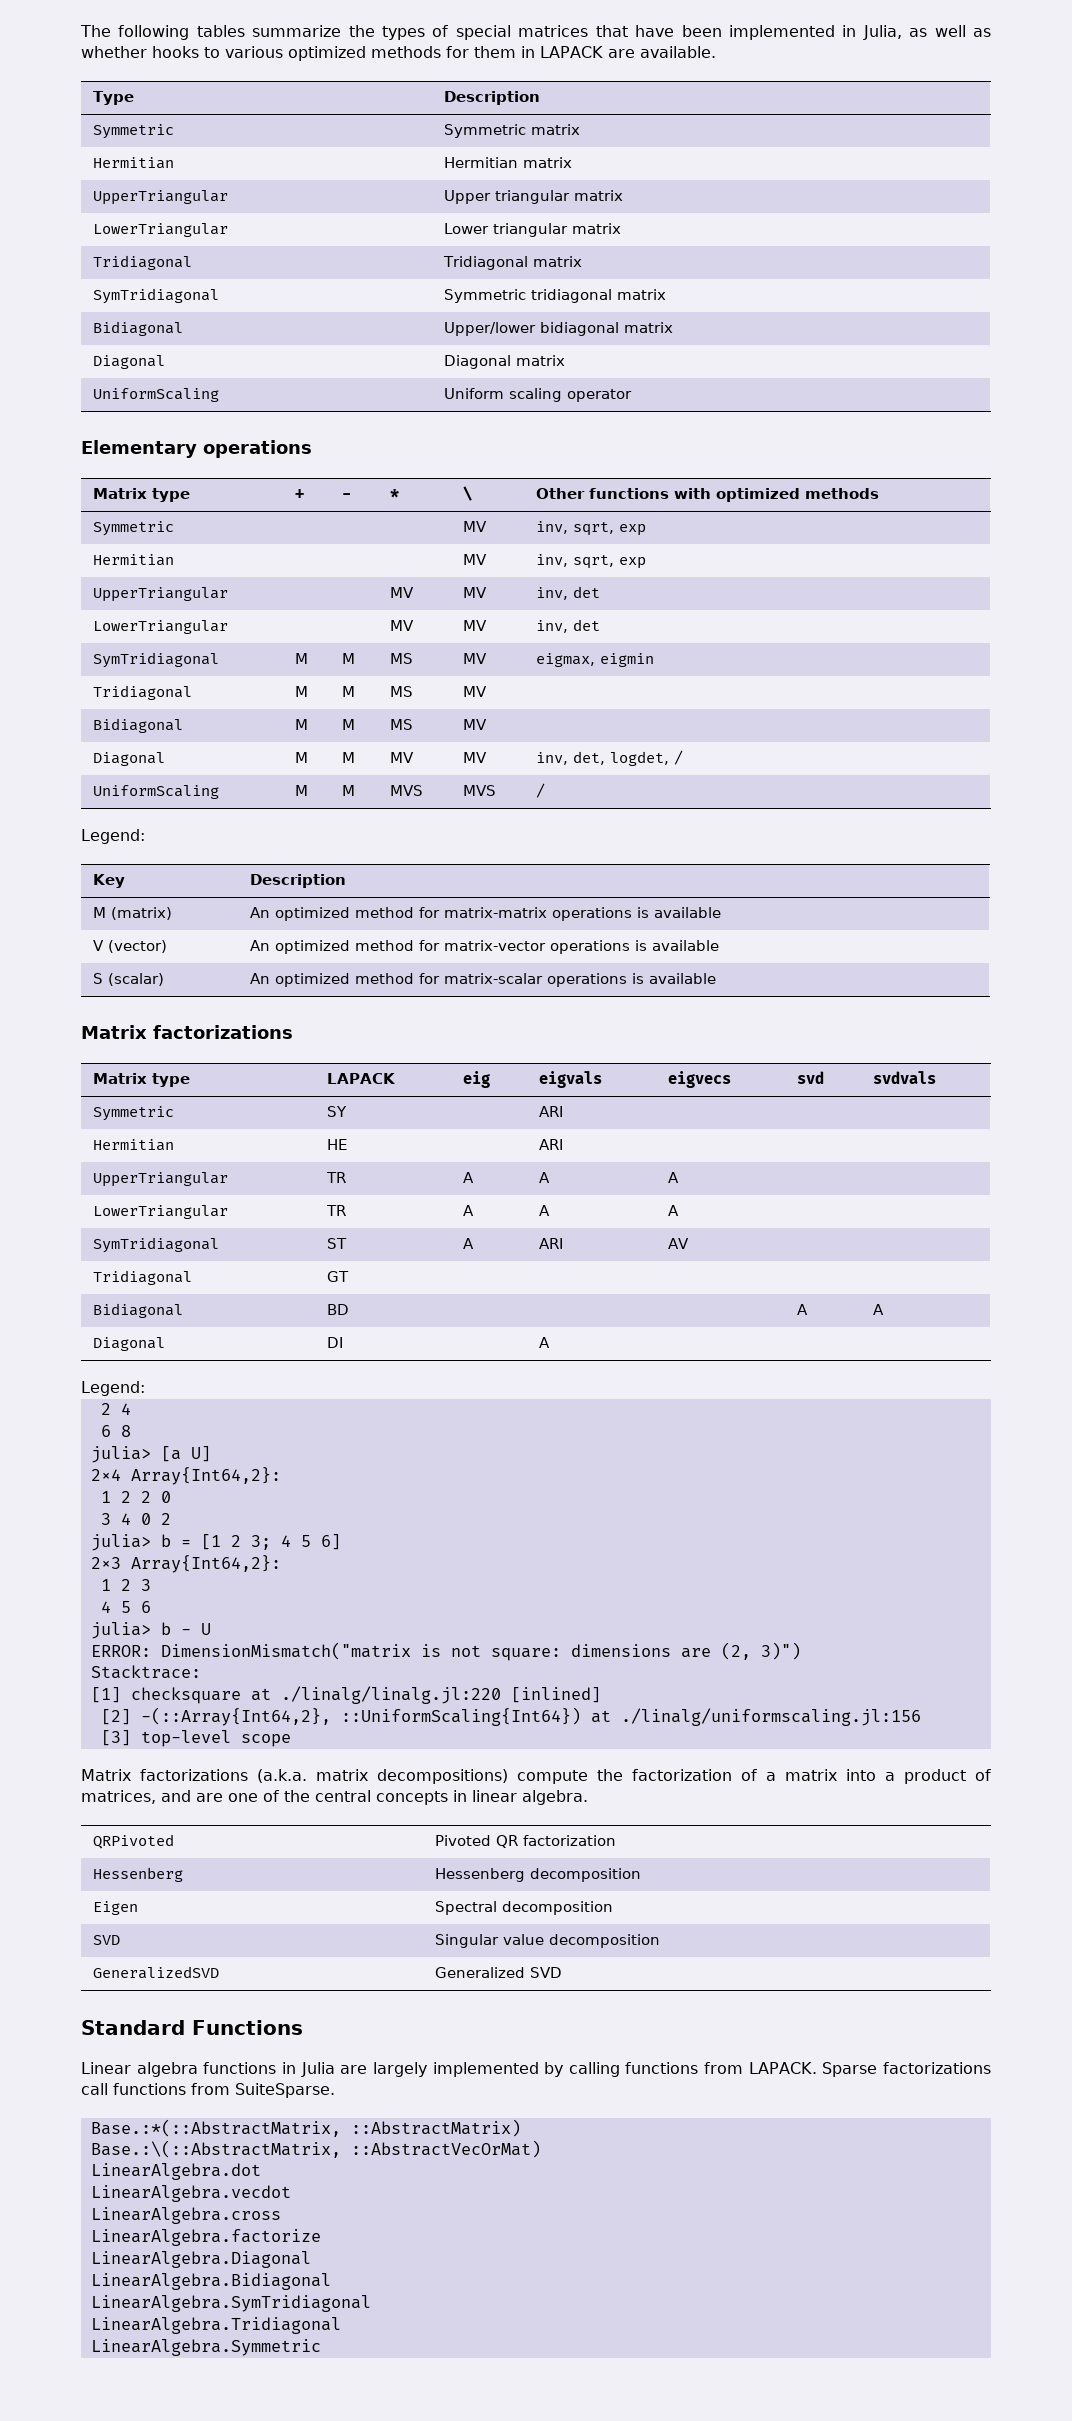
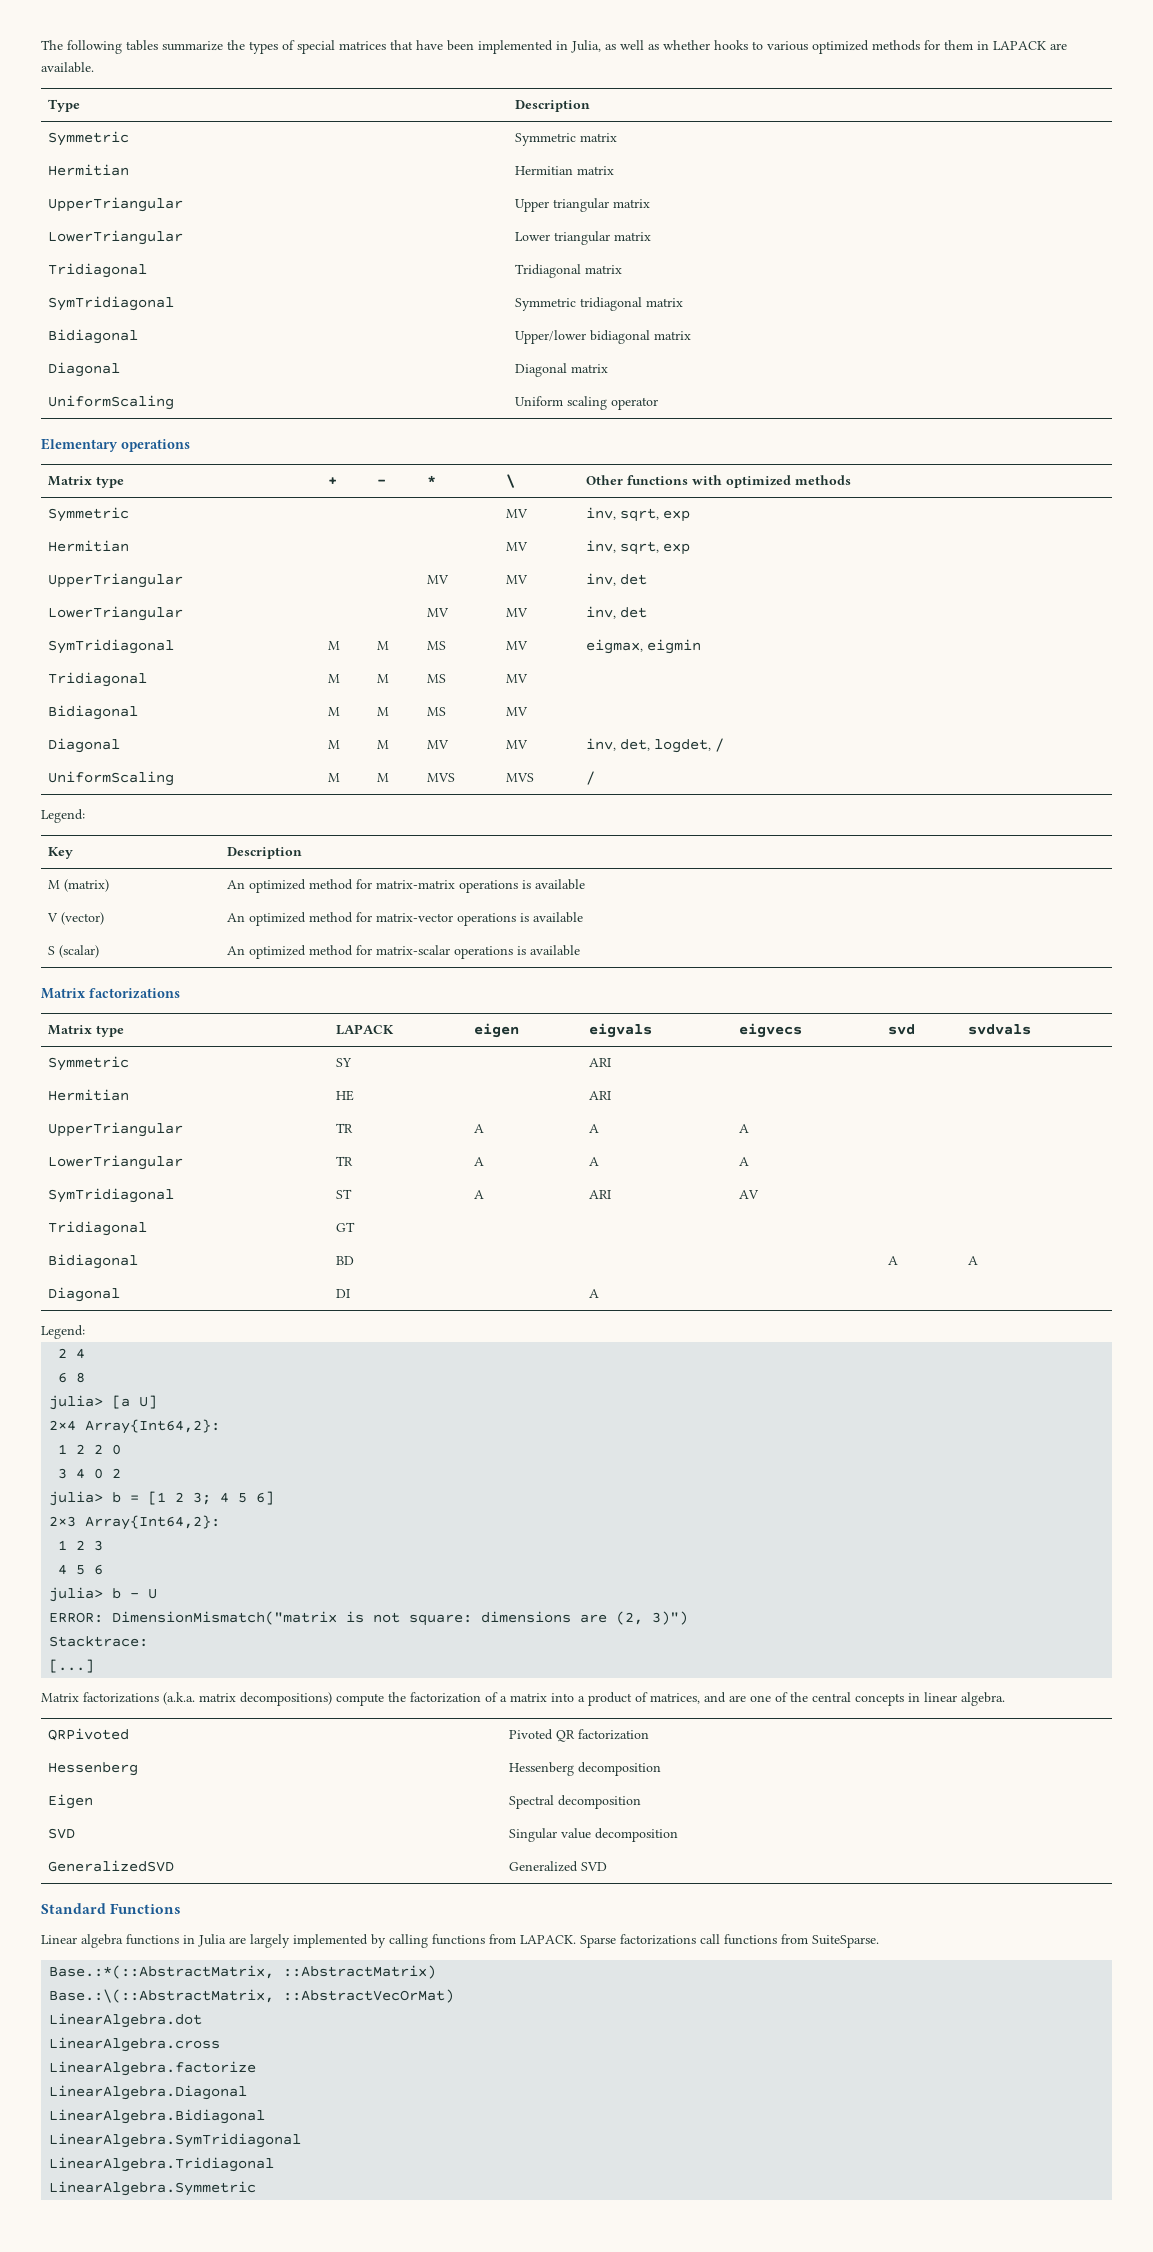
[462,1071,490,1088] eig -> [473,1023,519,1038] eigen
[90,1686,601,1704] [100,1707,921,1726] [100,1730,291,1747] [1] checksquare at ./linalg/linalg.jl:220 [inlined] // [2] -(::Array{Int64,2}, ::UniformScaling{Int64}) at ./linalg/uniformscaling.jl:156 // [3] top-level scope -> [49,1659,95,1673] [...]
[90,2185,291,2202] // LinearAlgebra.vecdot -> (203, 2020) none

